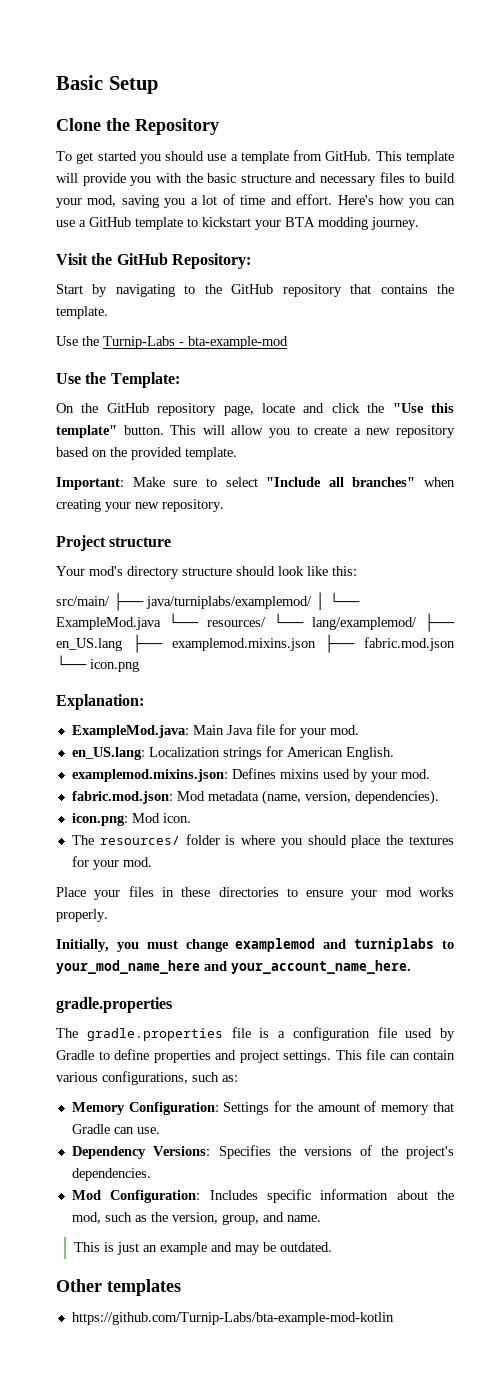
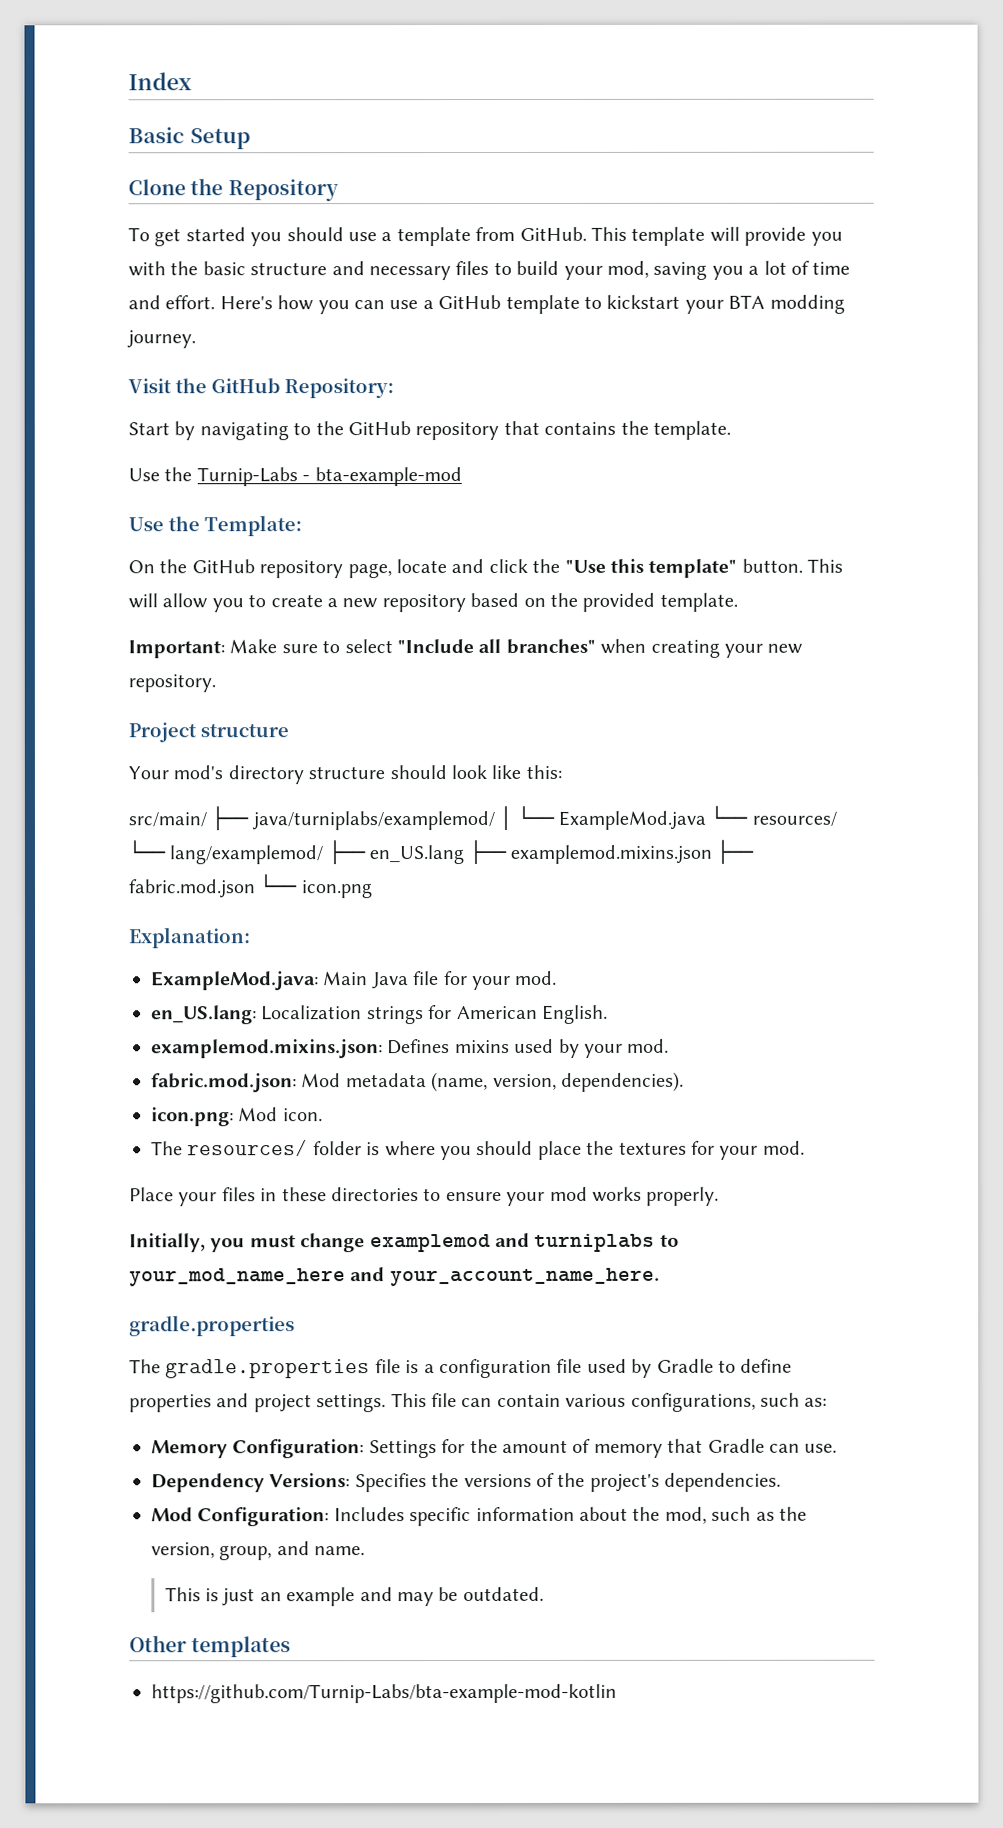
(56, 82) none -> [128,72,192,91] Index //

